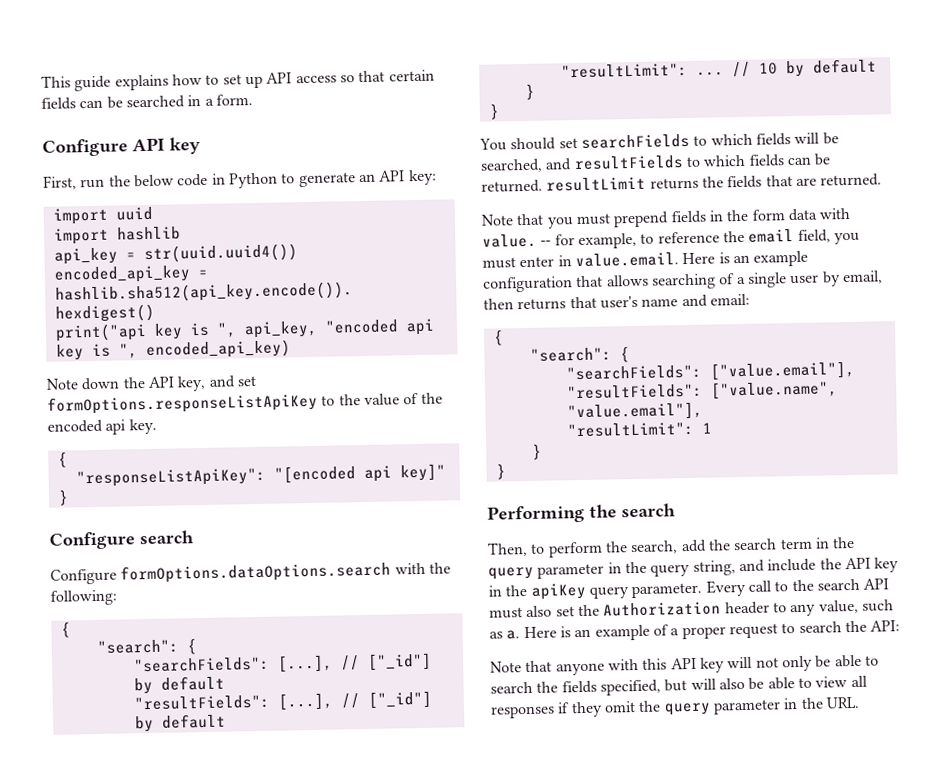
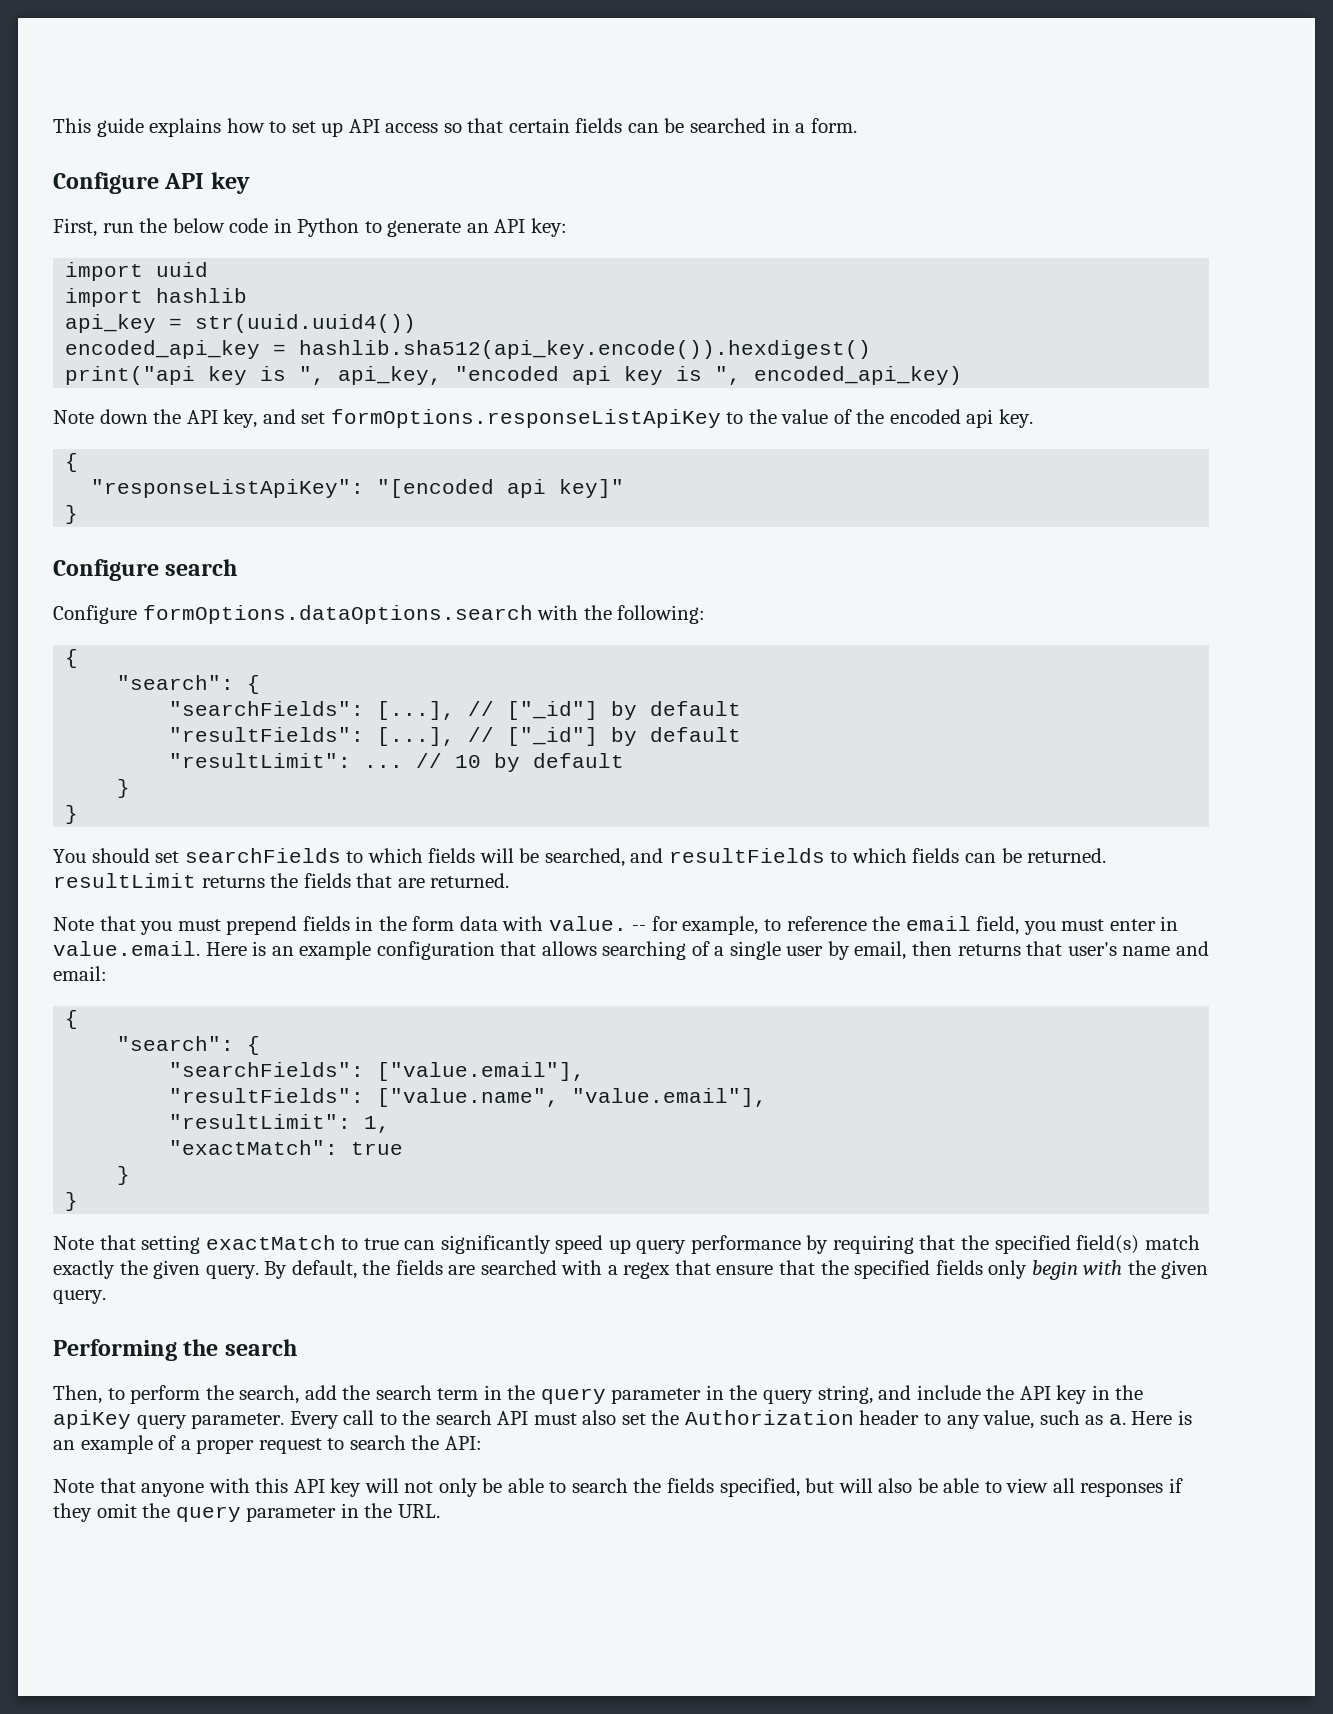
[701,422,712,434] [531,443,542,460] [495,463,506,480] 1 // } // } -> [364,1116,391,1133] [169,1140,404,1155] [117,1166,131,1185] [65,1192,79,1211] [53,1235,1200,1254] [53,1260,1209,1280] [53,1290,106,1304] 1, // "exactMatch": true // } // } // Note that setting exactMatch to true can significantly speed up query performance by requiring that the specified field(s) match exactly the given query. By default, the fields are searched with a regex that ensure that the specified fields only begin with the given query.

